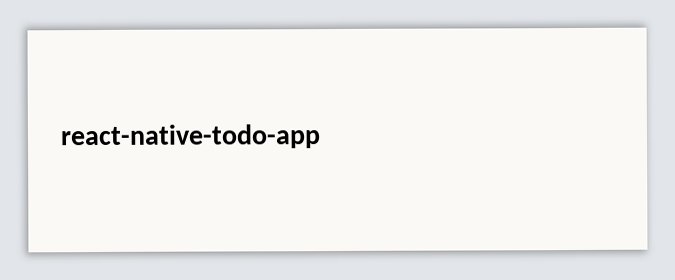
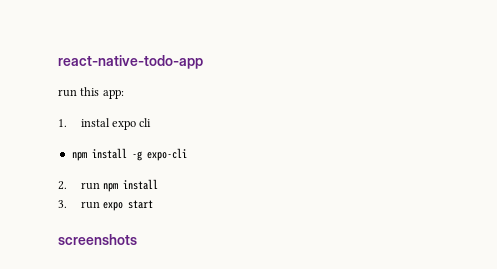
(321, 137) none -> [58,87,124,99] [58,118,152,130] [71,148,187,161] [58,179,159,192] [58,200,154,211] [58,234,137,245] // run this app: // 1. instal expo cli // npm install -g expo-cli // 2. run npm install // 3. run expo start // screenshots

